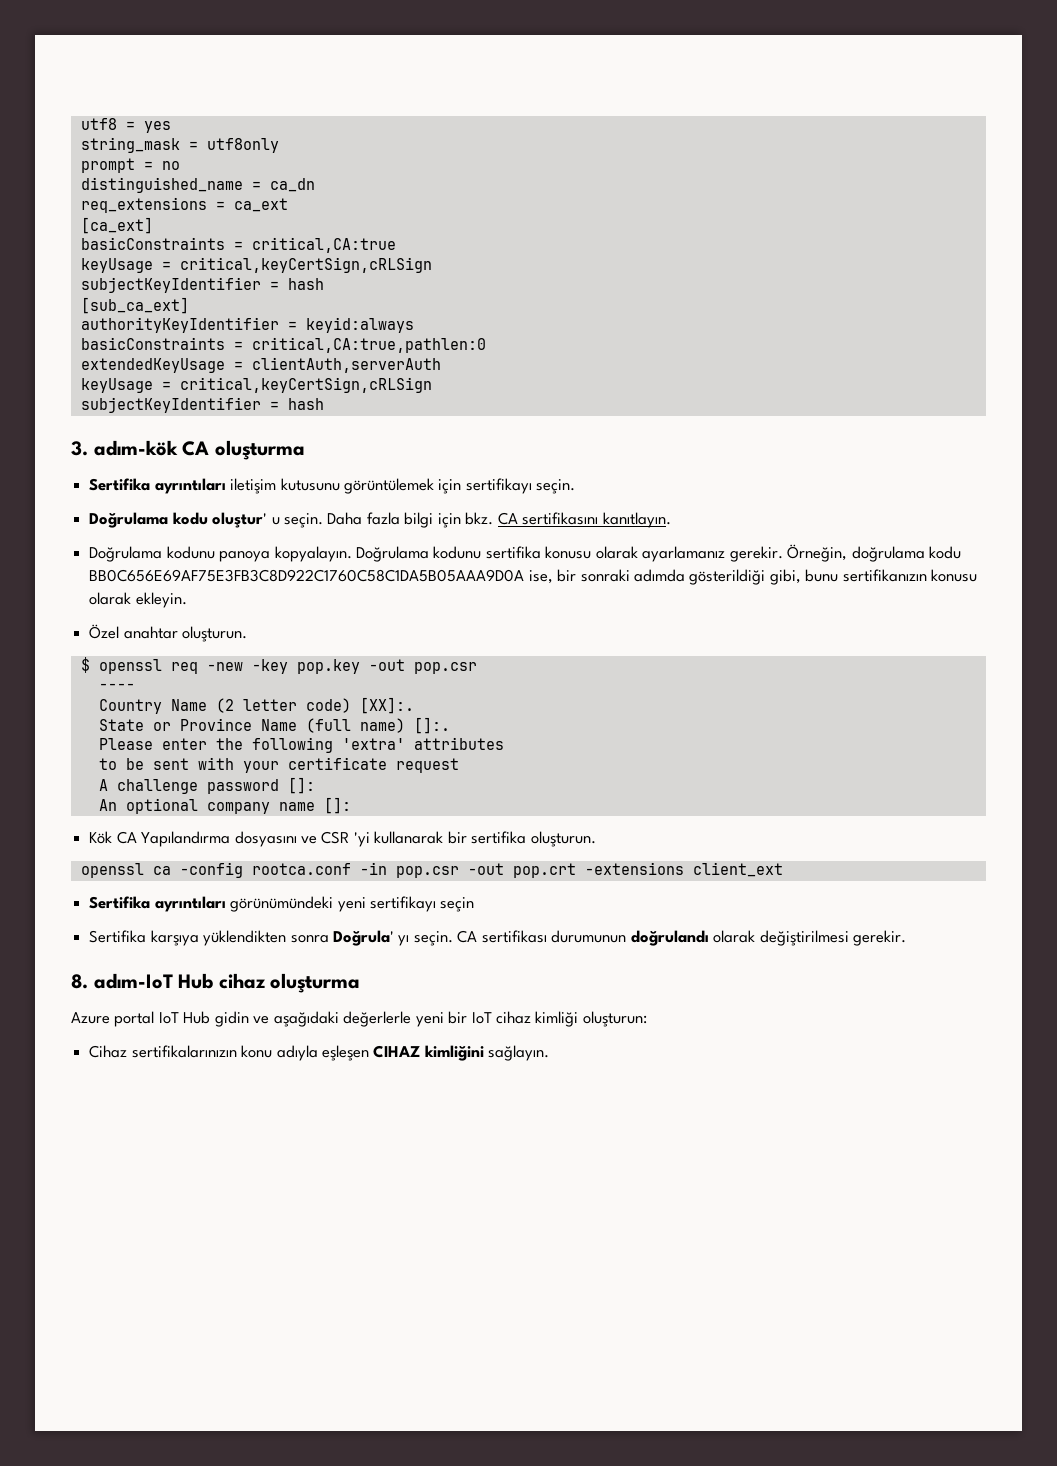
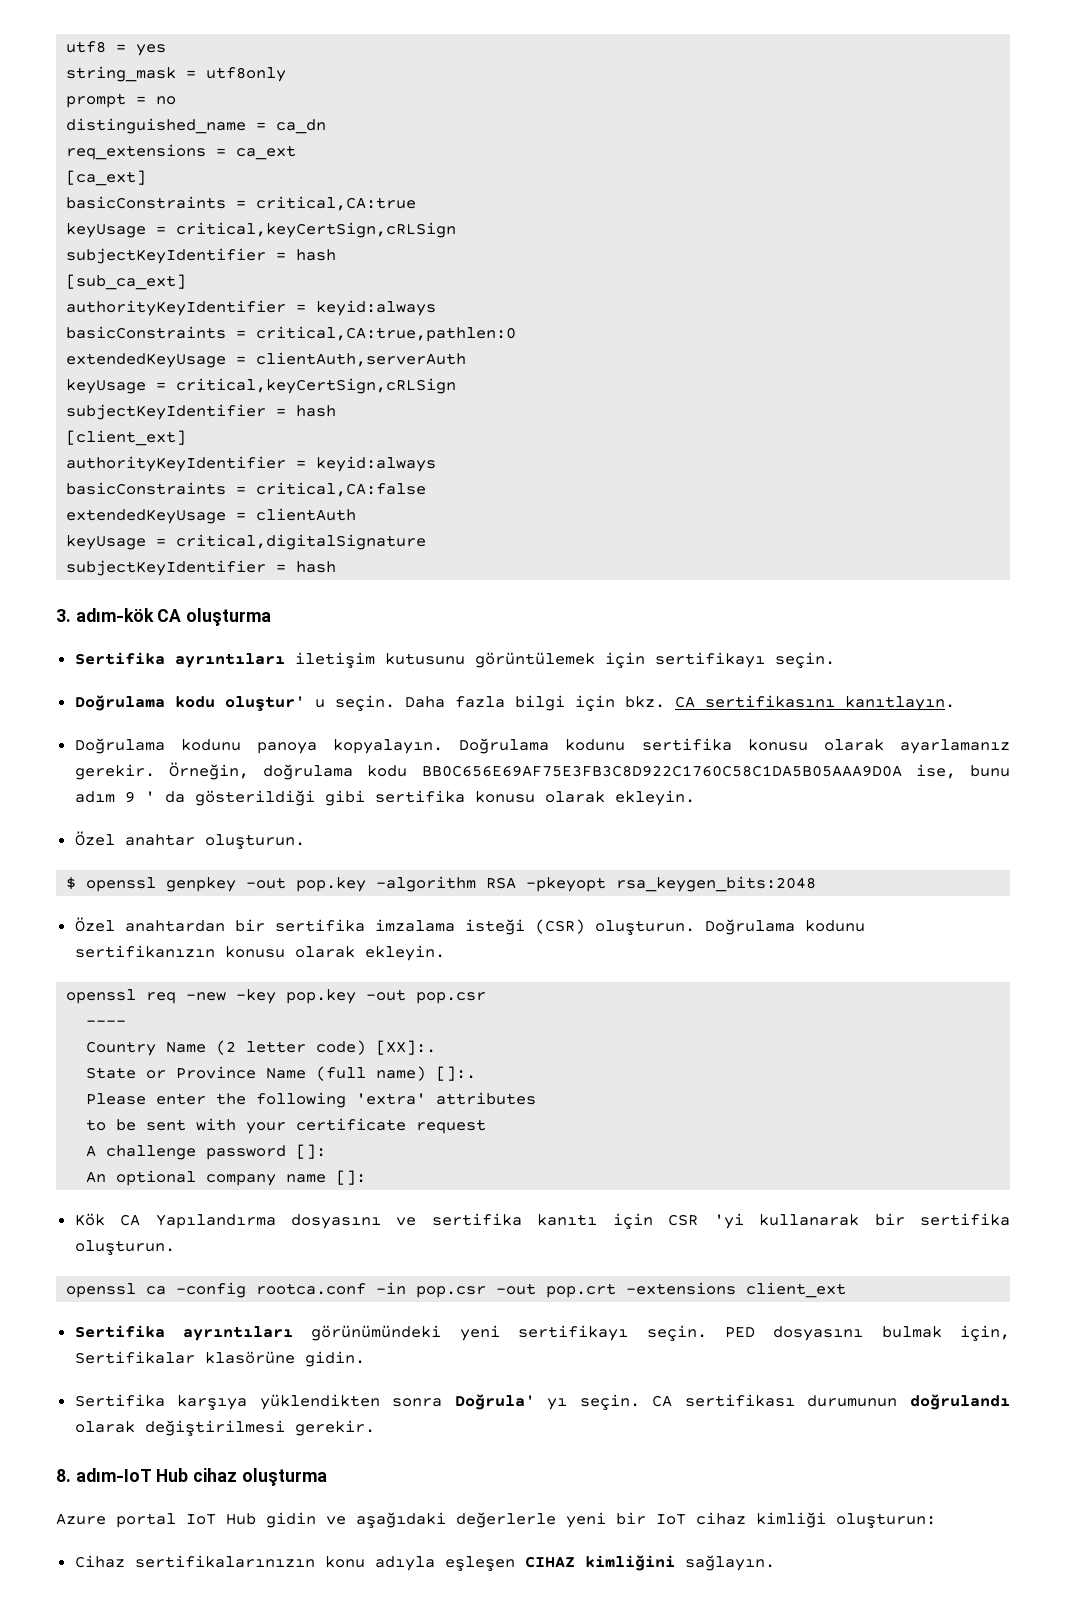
(324, 404) none -> [66,430,187,446] [66,456,437,472] [66,482,427,497] [66,508,357,524] [66,534,427,550] [66,560,337,576] // [client_ext] // authorityKeyIdentifier = keyid:always // basicConstraints = critical,CA:false // extendedKeyUsage = clientAuth // keyUsage = critical,digitalSignature // subjectKeyIdentifier = hash
[557,569,927,585] bir sonraki adımda gösterildiği gibi, bunu sertifikanızın -> [970,765,1010,777] [74,790,465,806] bunu adım 9 ' da gösterildiği gibi sertifika
(162, 666) none -> [166,876,817,892] [74,917,865,935] [74,945,445,961] [66,989,137,1004] genpkey -out pop.key -algorithm RSA -pkeyopt rsa_keygen_bits:2048 // Özel anahtardan bir sertifika imzalama isteği (CSR) oluşturun. Doğrulama kodunu sertifikanızın konusu olarak ekleyin. // openssl
(317, 840) none -> [431,1213,653,1229] sertifika kanıtı için
[440,897,475,912] seçin -> [646,1325,1011,1341] [74,1351,365,1367] seçin. PED dosyasını bulmak için, Sertifikalar klasörüne gidin.

